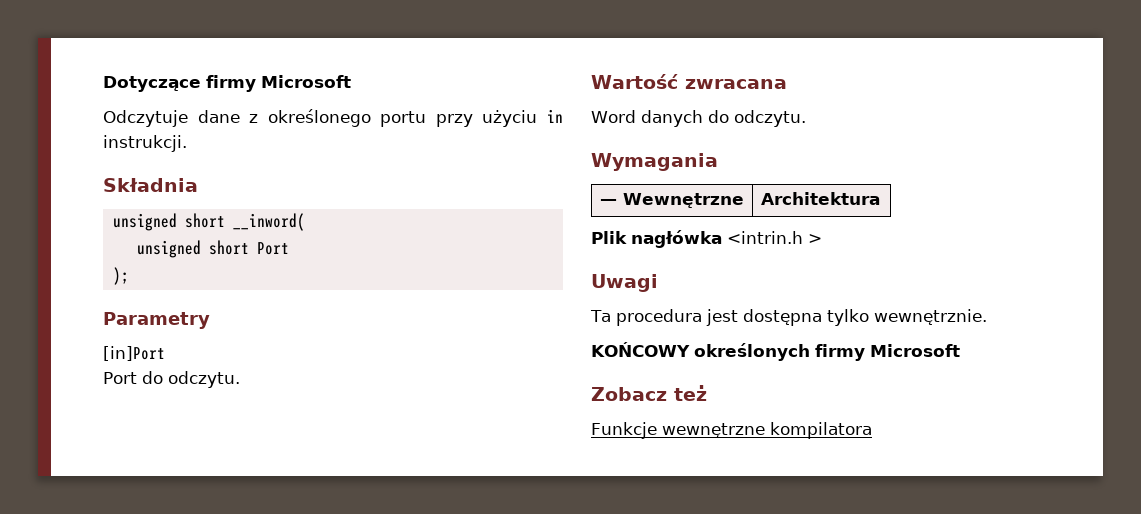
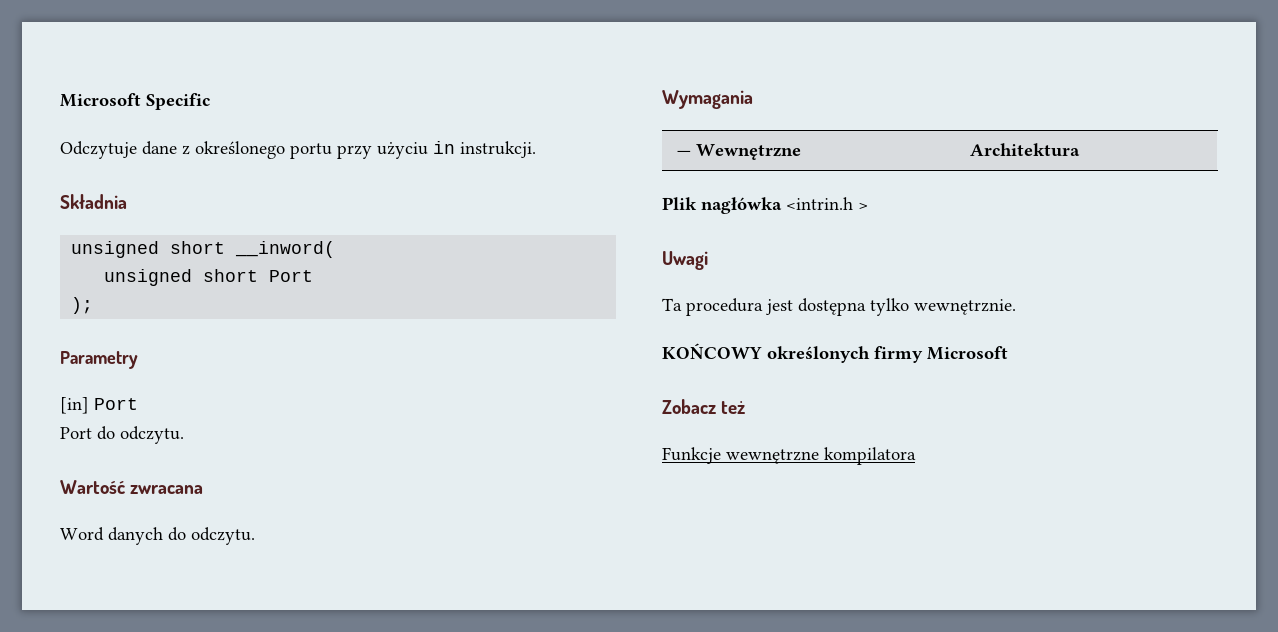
[103,75,351,92] Dotyczące firmy Microsoft -> [60,93,210,110] Microsoft Specific
[103,346,165,361] [in]Port -> [60,397,138,414] [in] Port

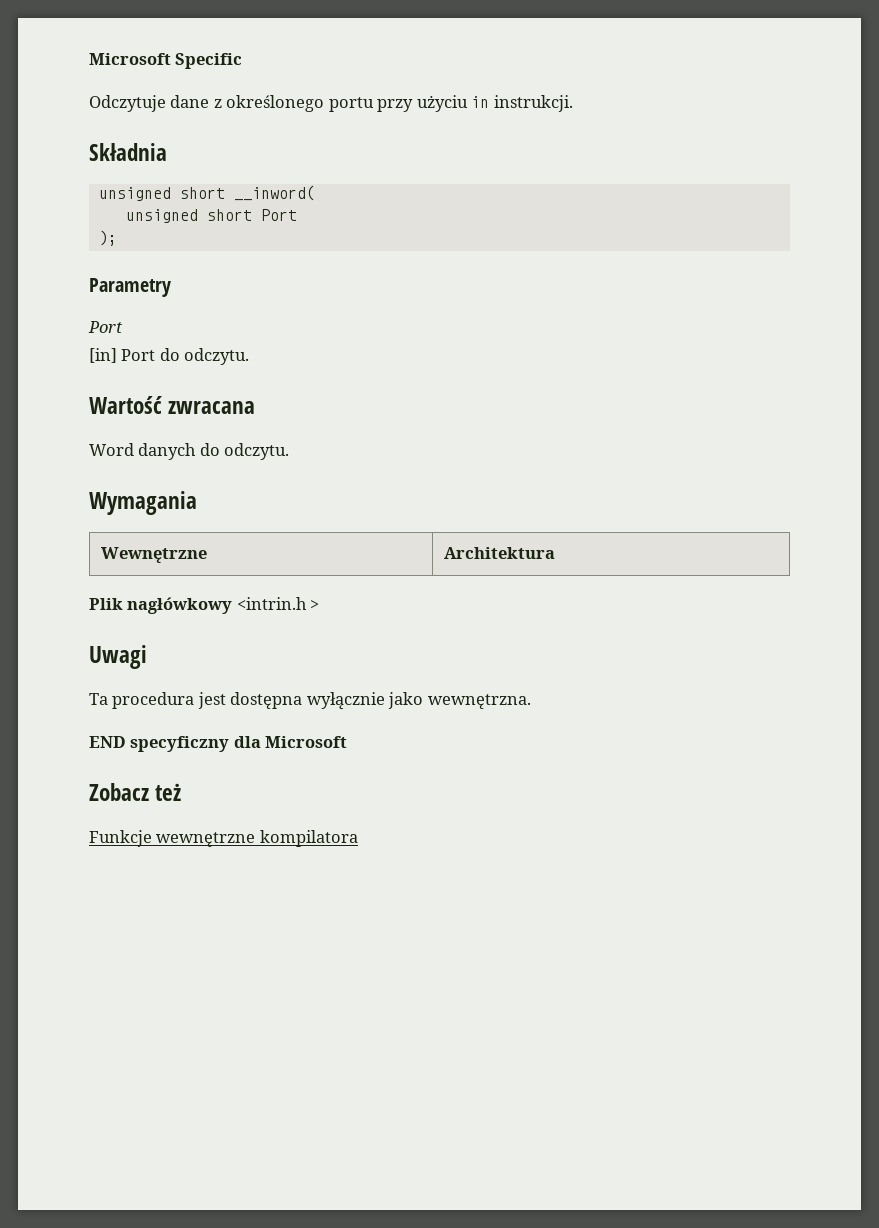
[60,397,138,414] [in] Port // -> [88,321,123,333] [89,348,117,363] Port // [in]
[676,150,691,156] — -> (197, 503) none
[701,197,782,214] nagłówka -> [127,597,233,614] nagłówkowy
[870,298,1016,316] [662,343,923,363] tylko wewnętrznie. // KOŃCOWY określonych firmy -> [306,692,531,710] [89,736,261,752] wyłącznie jako wewnętrzna. // END specyficzny dla

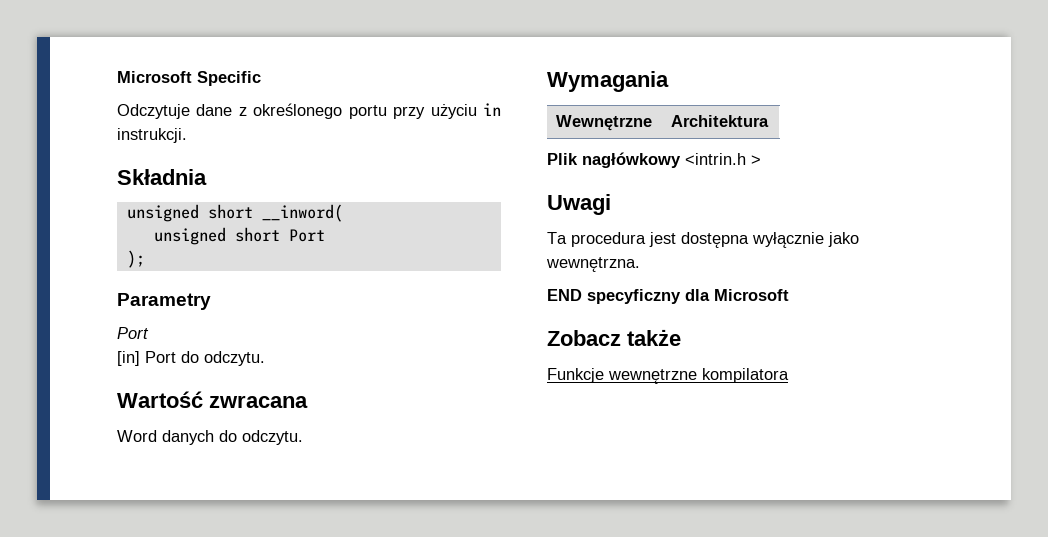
[155,783,182,801] też -> [627,329,681,346] także

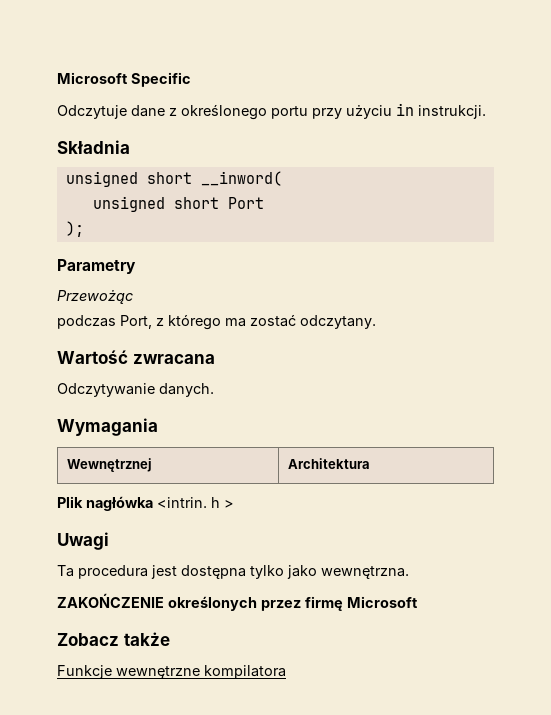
[117,327,149,339] [117,351,265,366] [117,391,308,408] [117,430,303,445] Port // [in] Port do odczytu. // Wartość zwracana // Word danych do odczytu. -> [57,290,133,304] [57,314,376,330] [57,350,215,364] [57,383,214,397] Przewożąc // podczas Port, z którego ma zostać odczytany. // Wartość zwracana // Odczytywanie danych.
[556,115,653,131] Wewnętrzne -> [66,458,152,472] Wewnętrznej
[582,152,746,168] nagłówkowy <intrin.h -> [86,496,220,511] nagłówka <intrin. h
[752,232,824,248] wyłącznie -> [250,565,284,579] tylko
[547,289,710,304] END specyficzny dla -> [57,593,343,611] ZAKOŃCZENIE określonych przez firmę

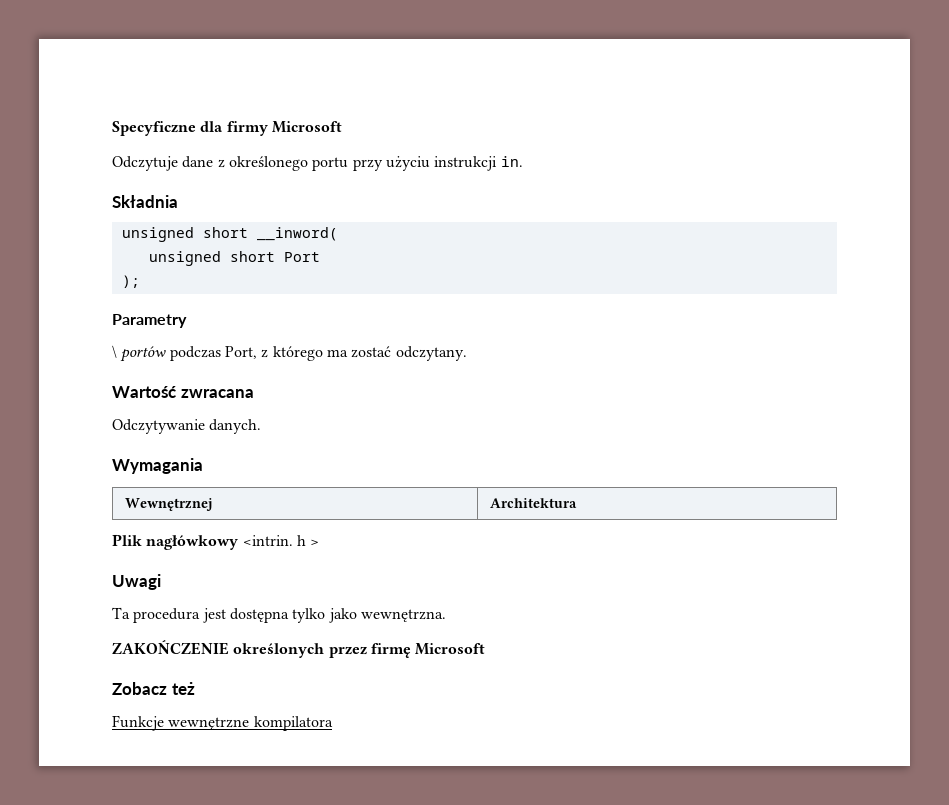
[57,72,191,87] Microsoft Specific -> [112,121,342,136] Specyficzne dla firmy Microsoft
[396,103,486,119] in instrukcji. -> [434,156,523,171] instrukcji in.
[57,290,133,304] Przewożąc // -> [112,345,167,362] \ portów
[86,496,153,511] nagłówka -> [146,535,239,550] nagłówkowy
[123,632,170,646] także -> [171,682,195,695] też

